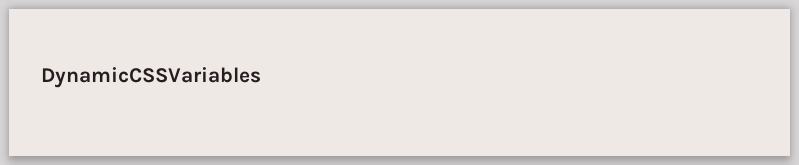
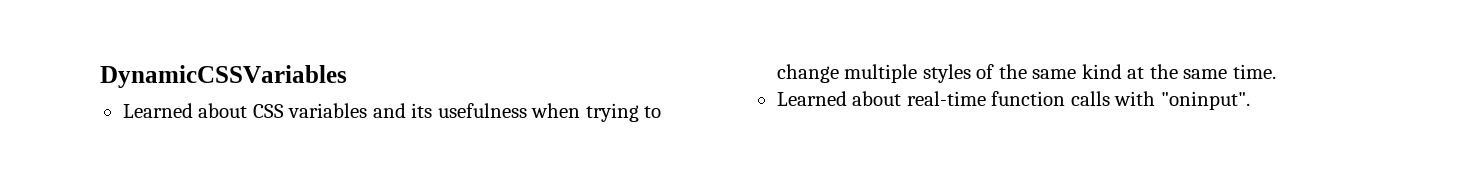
(261, 77) none -> [122,103,662,122] [776,64,1276,83] [776,91,1250,110] // Learned about CSS variables and its usefulness when trying to change multiple styles of the same kind at the same time. // Learned about real-time function calls with "oninput".

